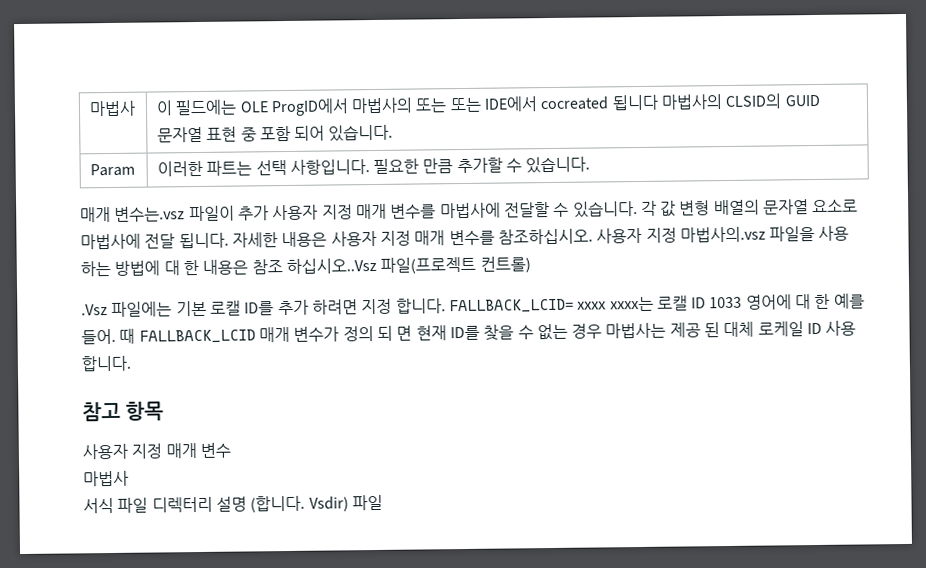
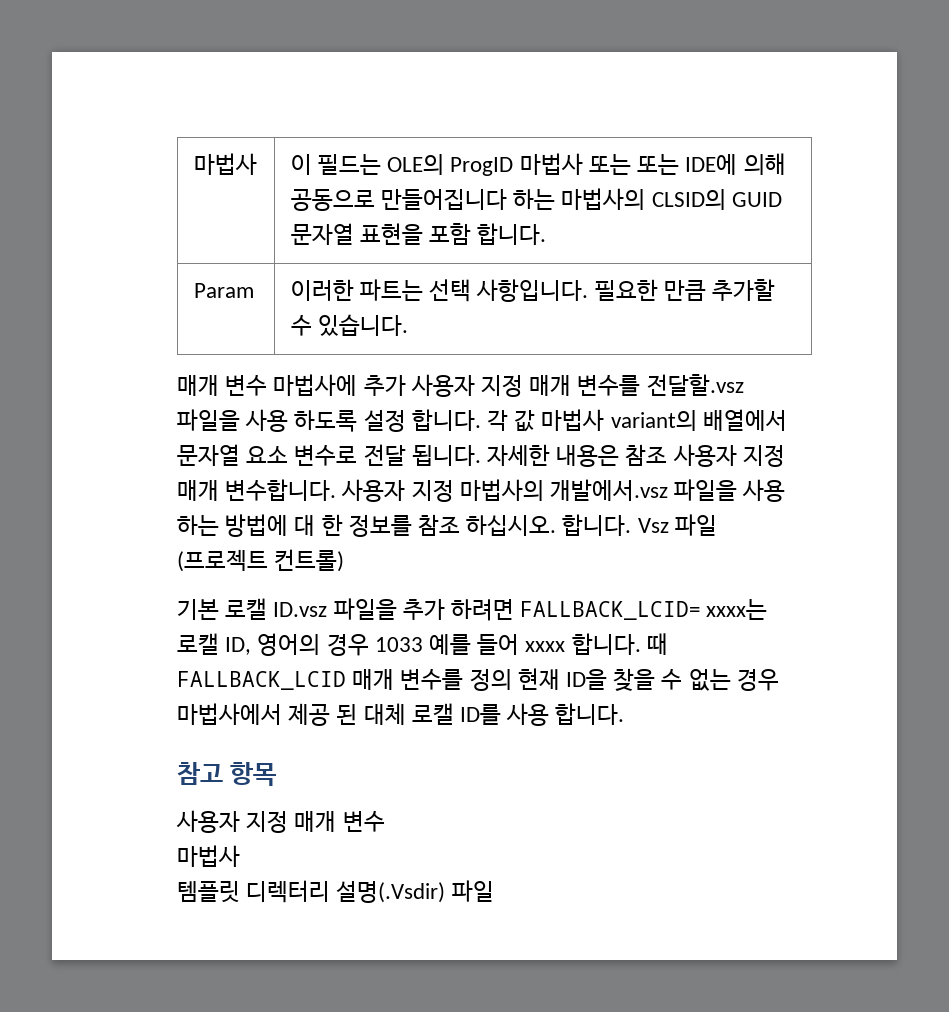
[175,93,821,117] [156,124,394,143] 필드에는 OLE ProgID에서 마법사의 또는 또는 IDE에서 cocreated 됩니다 마법사의 CLSID의 GUID 문자열 표현 중 포함 되어 있습니다. -> [318,153,786,176] [290,188,782,211] [290,223,547,245] 필드는 OLE의 ProgID 마법사 또는 또는 IDE에 의해 공동으로 만들어집니다 하는 마법사의 CLSID의 GUID 문자열 표현을 포함 합니다.
[114,205,235,222] 변수는.vsz 파일이 -> [225,374,358,396] 변수 마법사에
[439,199,859,219] [80,233,141,250] 마법사에 전달할 수 있습니다. 각 값 변형 배열의 문자열 요소로 마법사에 -> [646,374,744,396] [177,409,787,432] [177,444,358,466] 전달할.vsz 파일을 사용 하도록 설정 합니다. 각 값 마법사 variant의 배열에서 문자열 요소 변수로
[330,226,766,247] 사용자 지정 매개 변수를 참조하십시오. 사용자 지정 마법사의.vsz -> [625,444,785,467] [177,479,669,502] 참조 사용자 지정 매개 변수합니다. 사용자 지정 마법사의 개발에서.vsz
[202,256,531,275] [81,293,865,317] [81,325,480,345] 내용은 참조 하십시오..Vsz 파일(프로젝트 컨트롤) // .Vsz 파일에는 기본 로캘 ID를 추가 하려면 지정 합니다. FALLBACK_LCID= xxxx xxxx는 로캘 ID 1033 영어에 대 한 예를 들어. 때 FALLBACK_LCID 매개 변수가 정의 되 면 현재 ID를 -> [348,514,717,537] [177,549,345,572] [177,598,768,621] [177,633,668,656] [177,668,608,691] 정보를 참조 하십시오. 합니다. Vsz 파일 (프로젝트 컨트롤) // 기본 로캘 ID.vsz 파일을 추가 하려면 FALLBACK_LCID= xxxx는 로캘 ID, 영어의 경우 1033 예를 들어 xxxx 합니다. 때 FALLBACK_LCID 매개 변수를 정의 현재 ID을
[605,322,667,339] 마법사는 -> [177,703,282,725] 마법사에서
[757,321,823,337] 로케일 ID -> [411,703,502,725] 로캘 ID를
[83,495,349,514] 서식 파일 디렉터리 설명 (합니다. Vsdir) -> [177,880,446,903] 템플릿 디렉터리 설명(.Vsdir)

